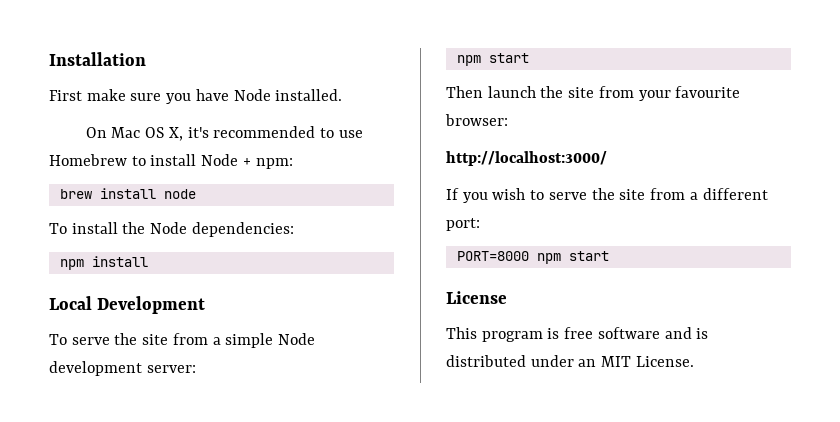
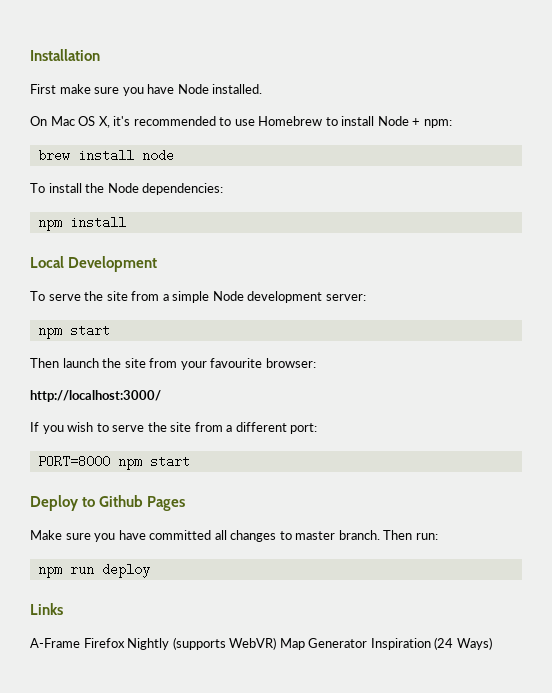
[446,291,507,304] [446,327,709,342] [446,355,694,367] License // This program is free software and is distributed under an MIT License. -> [30,495,186,511] [30,530,438,542] [37,563,150,578] [30,603,63,615] [30,637,492,650] Deploy to Github Pages // Make sure you have committed all changes to master branch. Then run: // npm run deploy // Links // A-Frame Firefox Nightly (supports WebVR) Map Generator Inspiration (24 Ways)

